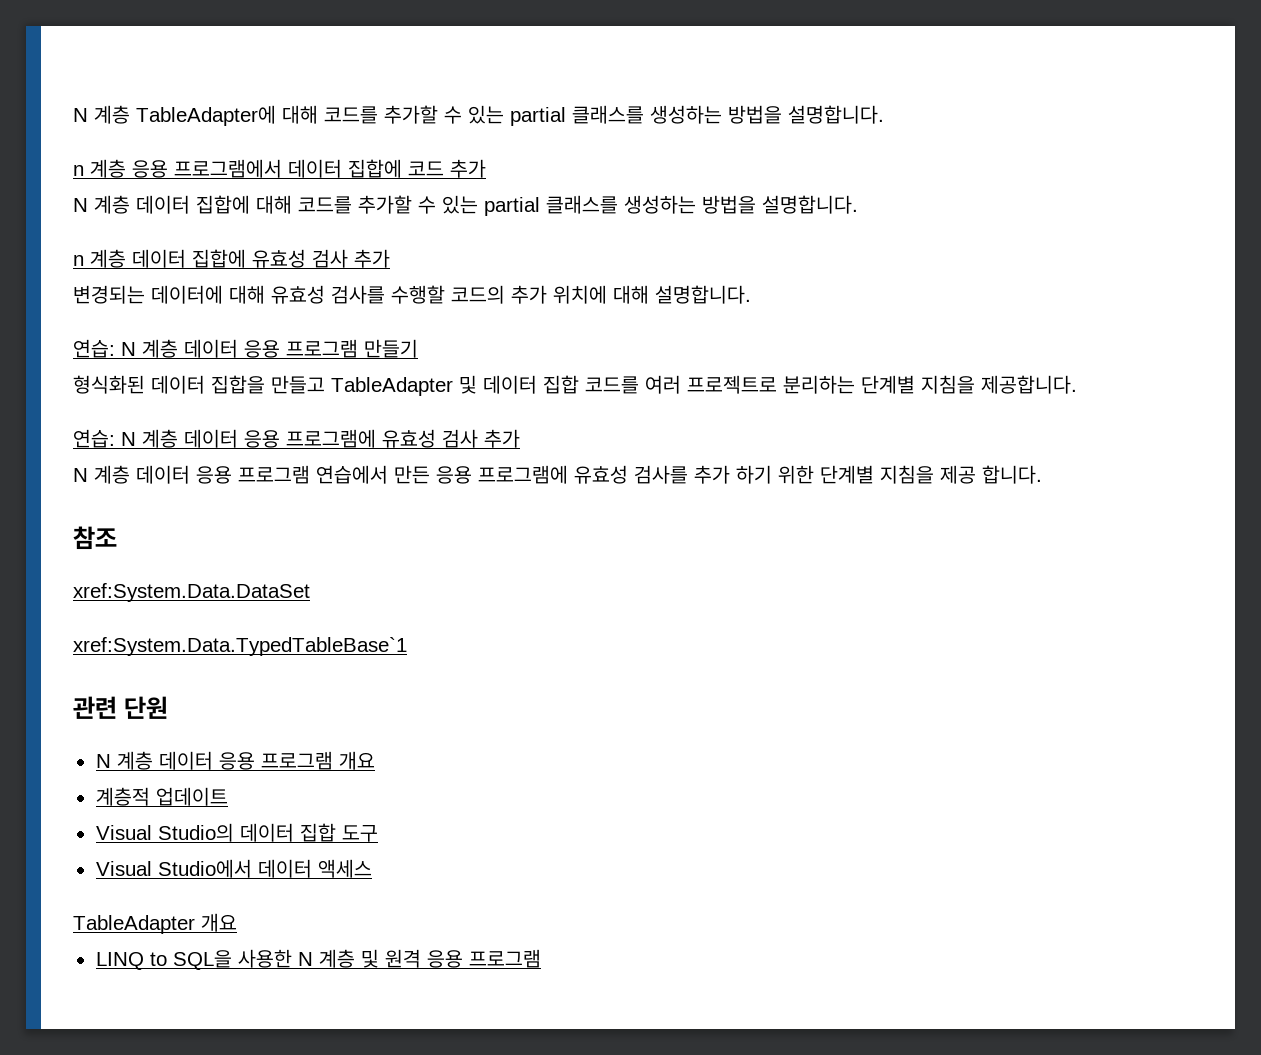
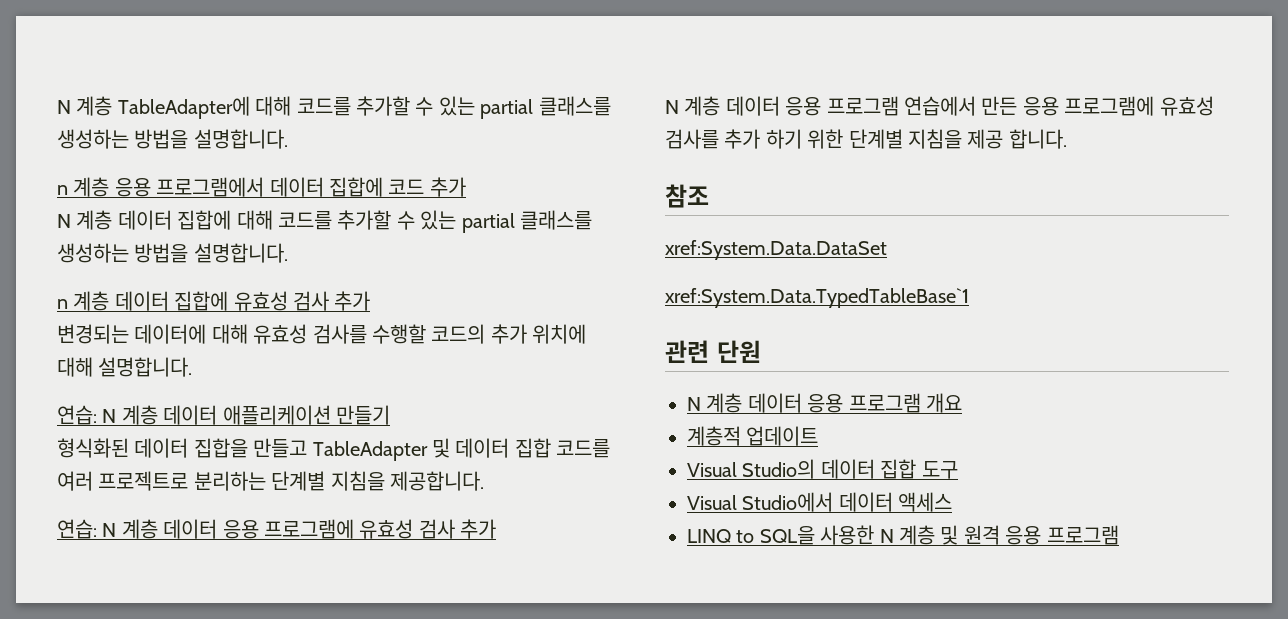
[244,339,358,358] 응용 프로그램 -> [222,405,331,425] 애플리케이션
[73,913,237,934] // TableAdapter 개요 -> (953, 502) none

